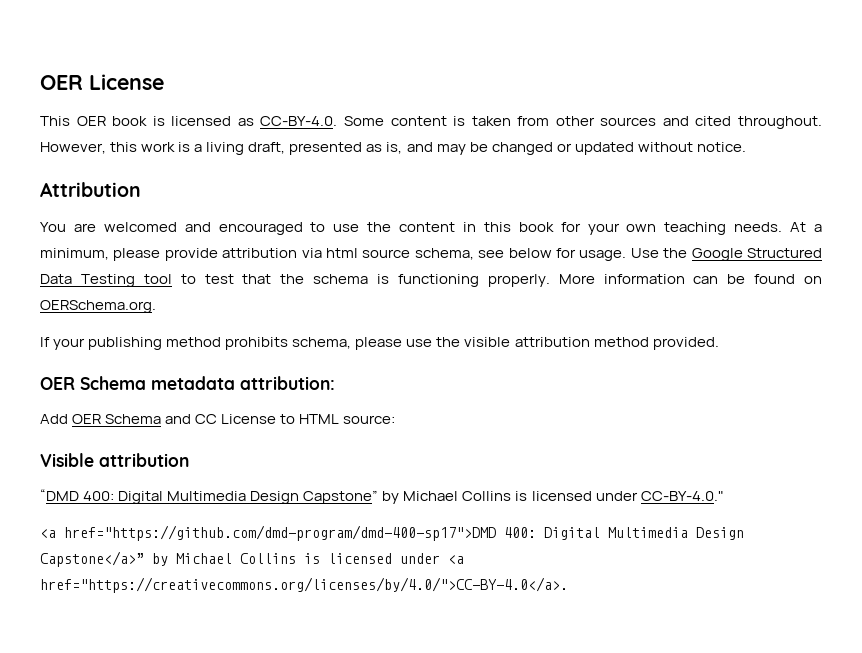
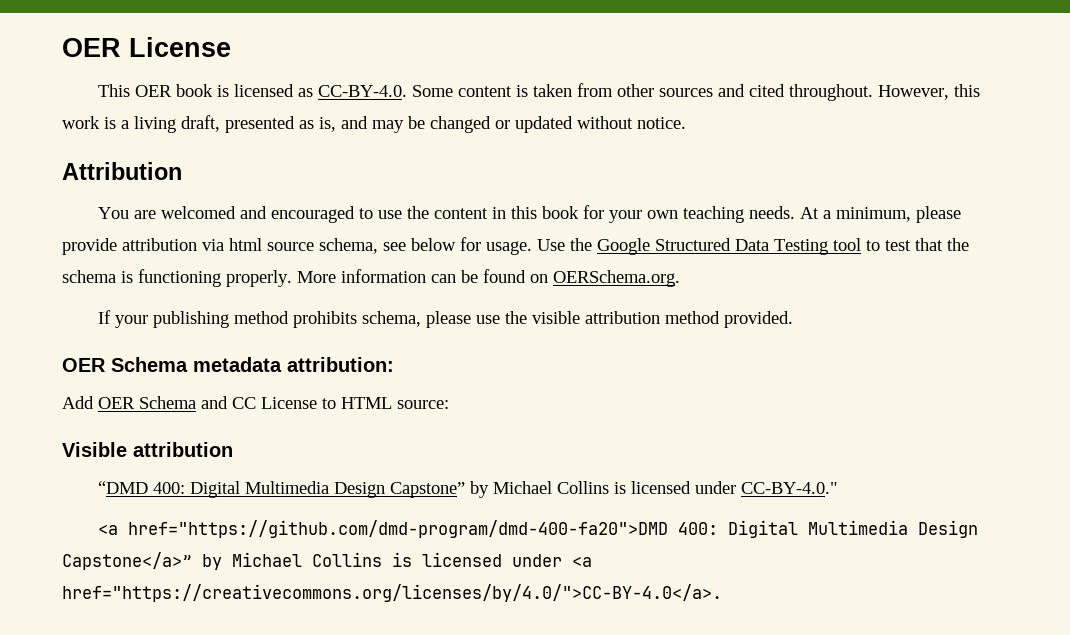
[64,525,496,541] href="https://github.com/dmd-program/dmd-400-sp17">DMD -> [127,520,668,538] href="https://github.com/dmd-program/dmd-400-fa20">DMD

